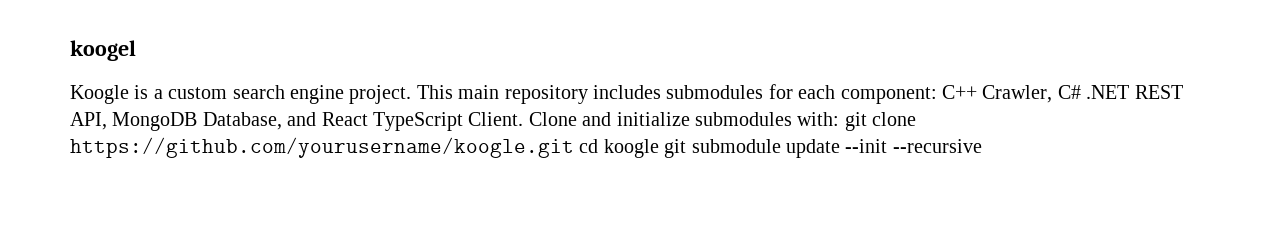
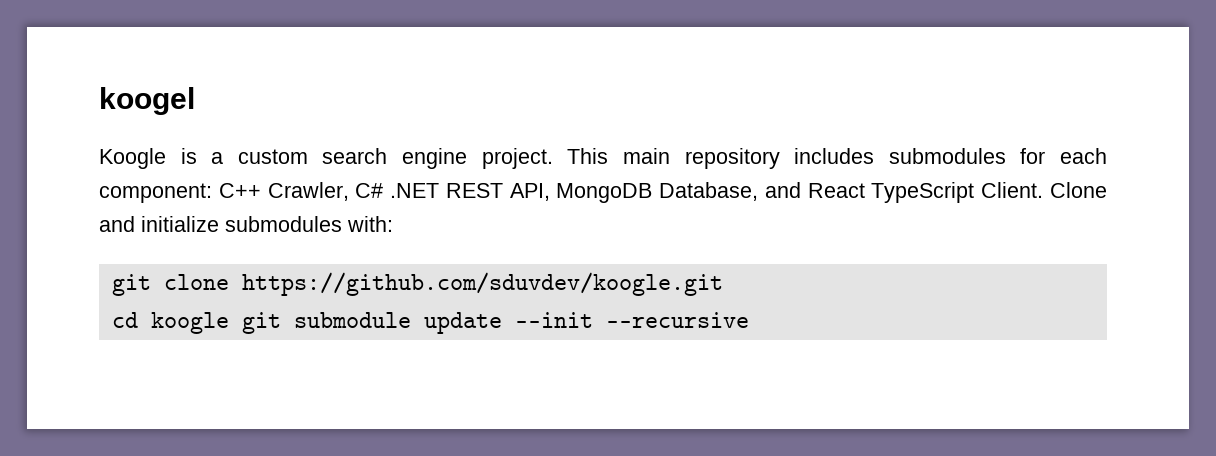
(840, 119) none -> (393, 224) //
[70,137,574,158] https://github.com/yourusername/koogle.git -> [241,272,723,296] https://github.com/sduvdev/koogle.git //

